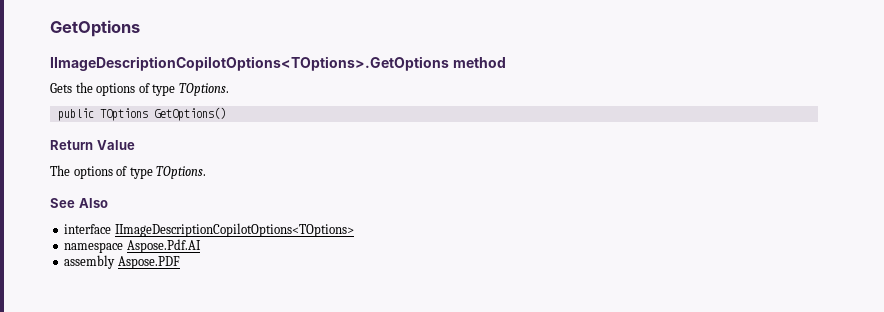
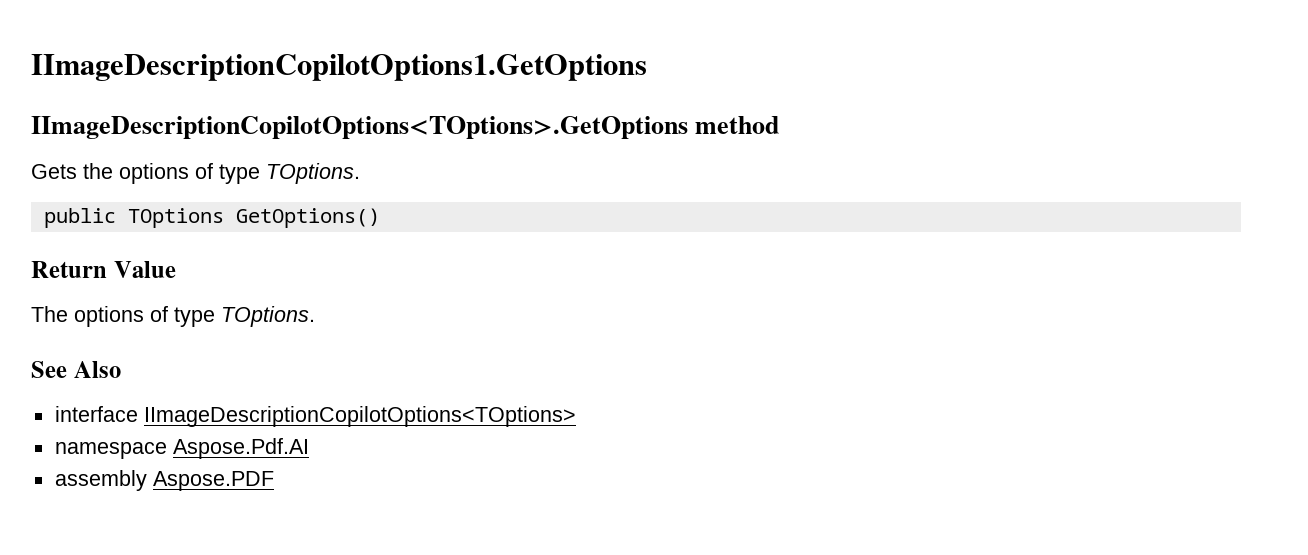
[50,20,140,37] GetOptions -> [31,54,647,81] IImageDescriptionCopilotOptions1.GetOptions

